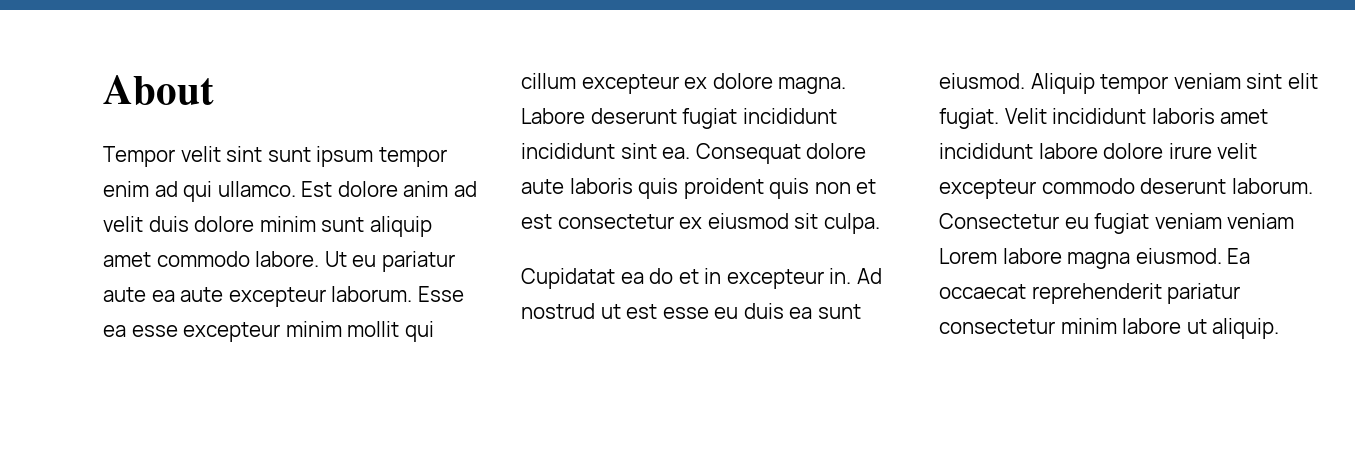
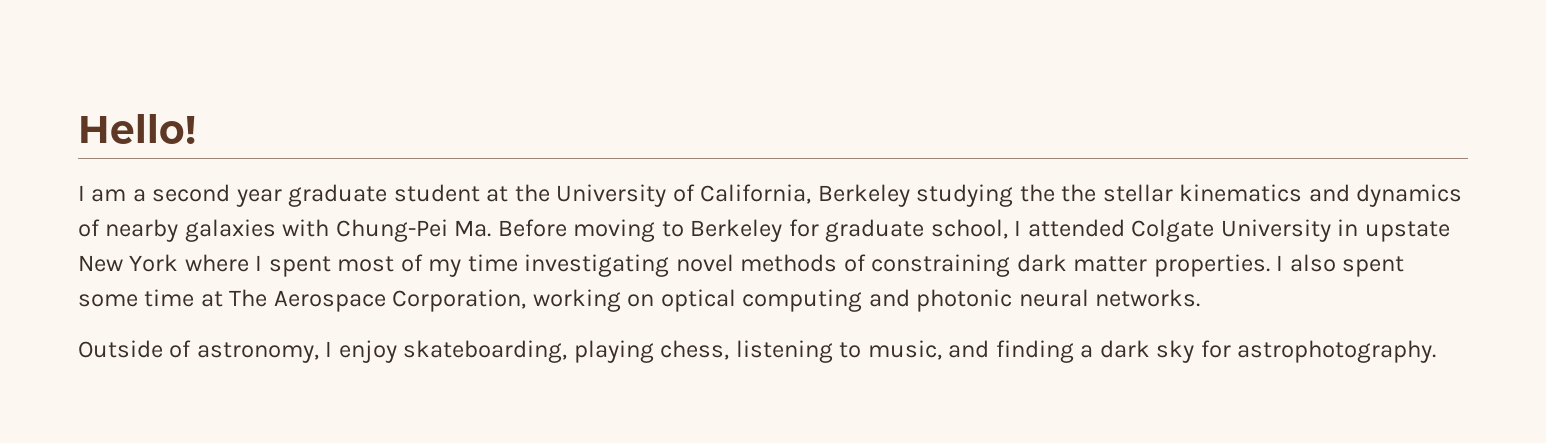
[103,75,214,105] [103,146,447,167] [103,181,477,202] [103,216,432,237] [103,251,455,272] [103,286,464,307] [103,321,434,342] [521,73,847,94] [521,108,837,129] [521,143,867,164] [521,178,877,199] [521,213,880,234] [521,268,882,289] [521,303,861,319] [939,73,1318,94] [939,108,1269,129] [939,143,1258,159] [939,178,1313,199] [939,213,1295,234] [939,248,1251,269] [939,283,1241,304] [939,318,1280,339] About // Tempor velit sint sunt ipsum tempor enim ad qui ullamco. Est dolore anim ad velit duis dolore minim sunt aliquip amet commodo labore. Ut eu pariatur aute ea aute excepteur laborum. Esse ea esse excepteur minim mollit qui cillum excepteur ex dolore magna. Labore deserunt fugiat incididunt incididunt sint ea. Consequat dolore aute laboris quis proident quis non et est consectetur ex eiusmod sit culpa. // Cupidatat ea do et in excepteur in. Ad nostrud ut est esse eu duis ea sunt eiusmod. Aliquip tempor veniam sint elit fugiat. Velit incididunt laboris amet incididunt labore dolore irure velit excepteur commodo deserunt laborum. Consectetur eu fugiat veniam veniam Lorem labore magna eiusmod. Ea occaecat reprehenderit pariatur consectetur minim labore ut aliquip. -> [78,114,196,144] [78,184,1463,207] [78,219,1450,242] [78,254,1405,277] [78,289,1201,312] [78,340,1437,363] Hello! // I am a second year graduate student at the University of California, Berkeley studying the the stellar kinematics and dynamics of nearby galaxies with Chung-Pei Ma. Before moving to Berkeley for graduate school, I attended Colgate University in upstate New York where I spent most of my time investigating novel methods of constraining dark matter properties. I also spent some time at The Aerospace Corporation, working on optical computing and photonic neural networks. // Outside of astronomy, I enjoy skateboarding, playing chess, listening to music, and finding a dark sky for astrophotography.

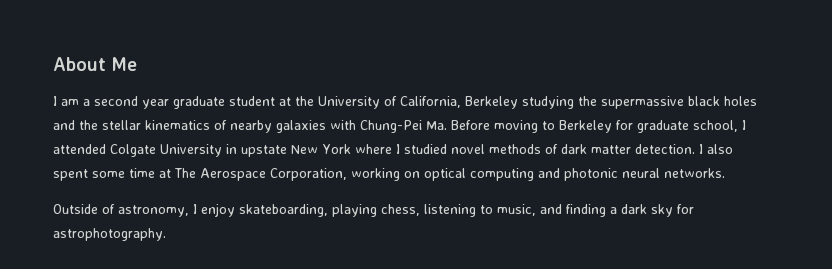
[78,114,196,144] Hello! -> [53,57,138,71] About Me
(1055, 193) none -> [601,96,757,109] [53,120,75,130] supermassive black holes and
[1308,184,1463,207] and dynamics -> (210, 125) none
[268,254,670,277] spent most of my time investigating -> [404,144,447,154] studied
[871,254,1011,277] constraining -> (558, 149) none
[1153,254,1270,277] properties. -> [635,144,695,154] detection.

